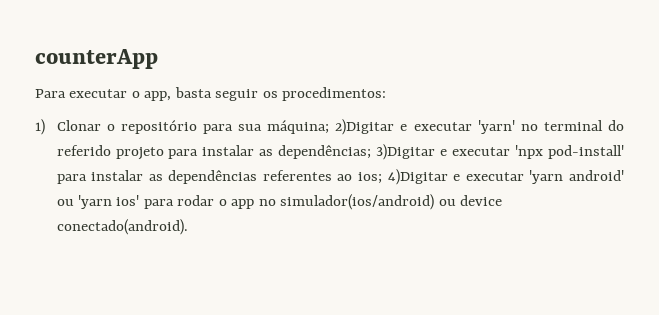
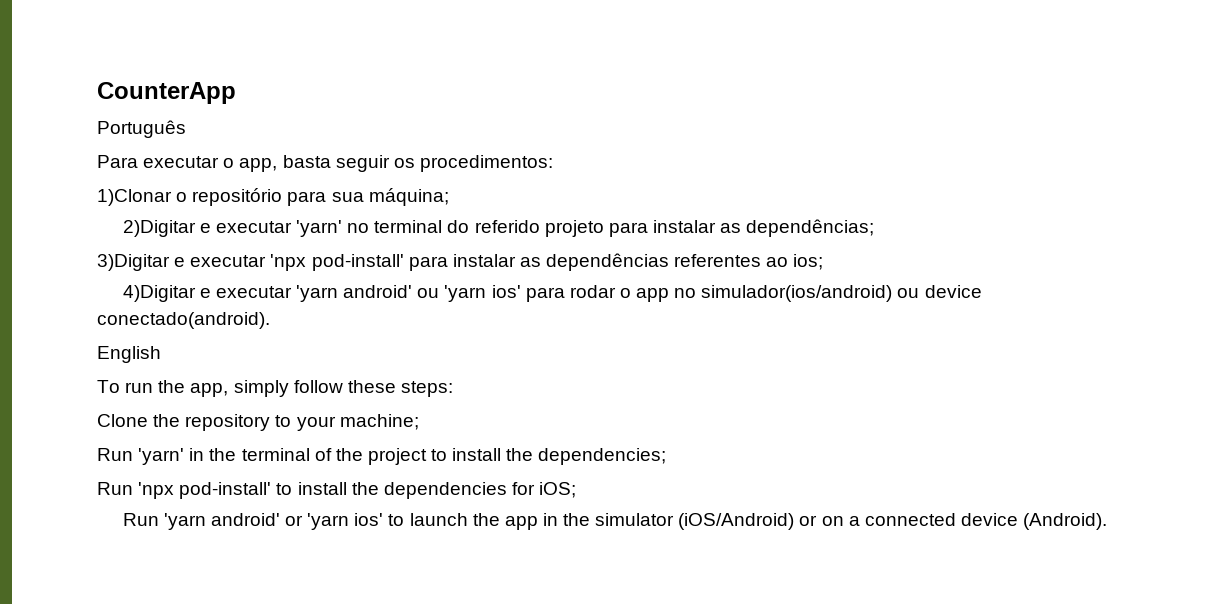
[35,49,158,69] counterApp -> [97,82,236,104] [97,120,186,138] CounterApp // Português
[35,119,101,135] 1) Clonar -> [97,189,172,206] 1)Clonar
(330, 127) none -> (449, 197) //
(372, 152) none -> (875, 228) //
(383, 178) none -> (824, 262) //
(188, 227) none -> [97,346,161,363] [97,380,453,397] [97,414,419,431] [97,448,667,465] [97,482,577,499] [122,513,1108,530] // English // To run the app, simply follow these steps: // Clone the repository to your machine; // Run 'yarn' in the terminal of the project to install the dependencies; // Run 'npx pod-install' to install the dependencies for iOS; // Run 'yarn android' or 'yarn ios' to launch the app in the simulator (iOS/Android) or on a connected device (Android).

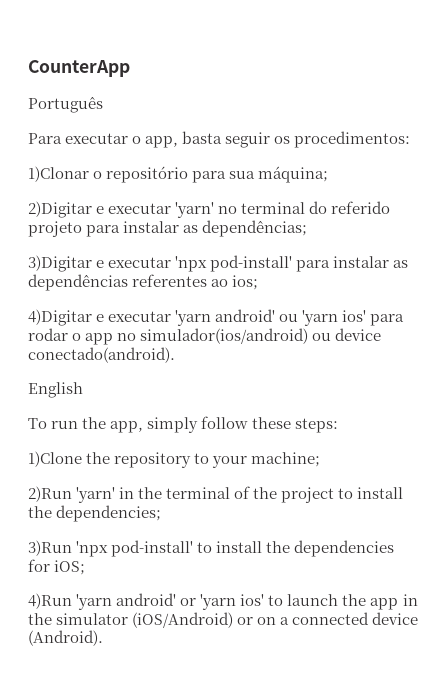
[97,414,148,427] Clone -> [28,451,82,467] 1)Clone
[97,448,133,461] Run -> [28,486,72,502] 2)Run
[97,482,133,495] Run -> [28,540,72,556] 3)Run
[122,513,159,526] Run -> [28,593,72,609] 4)Run

